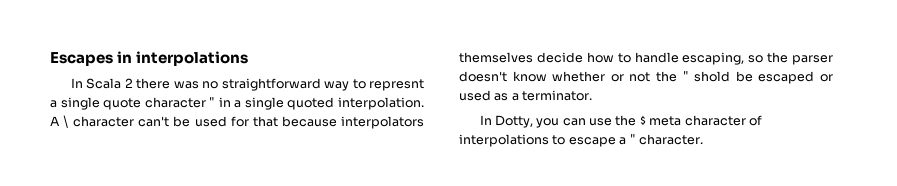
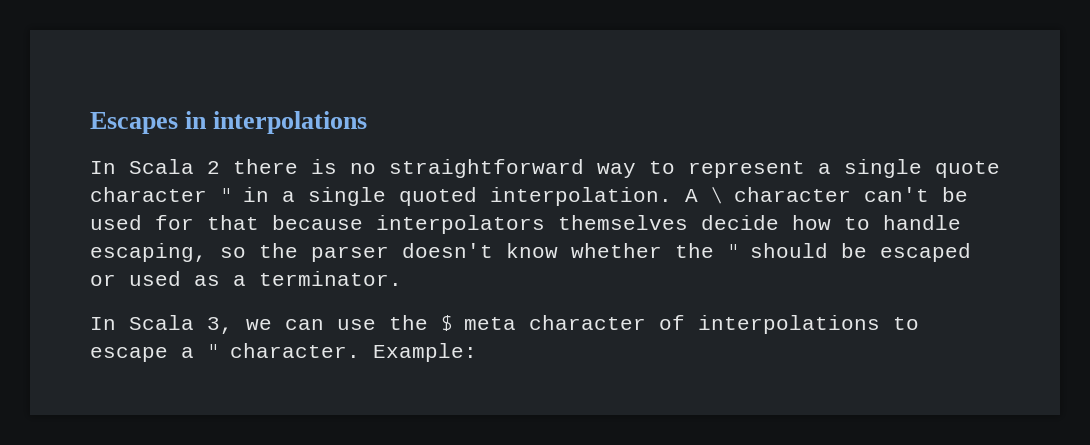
[173,81,199,89] was -> [311,159,337,174] is
[369,79,424,91] represnt -> [688,161,805,178] represent
[610,72,651,82] or not -> (662, 250) none
[694,71,731,82] shold -> [750,243,828,258] should
[494,115,560,128] Dotty, you -> [129,315,272,334] Scala 3, we
(703, 139) none -> [373,343,477,362] Example:

